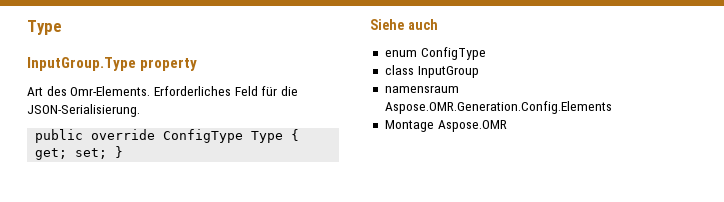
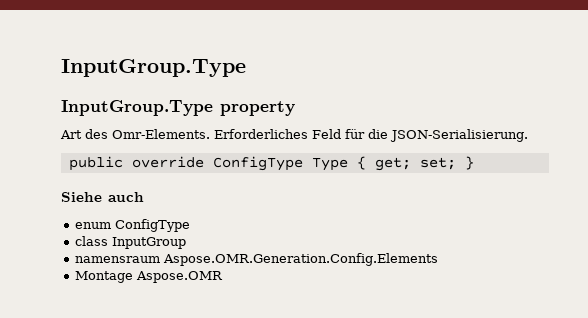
[27,20,62,35] Type -> [61,59,246,77] InputGroup.Type

